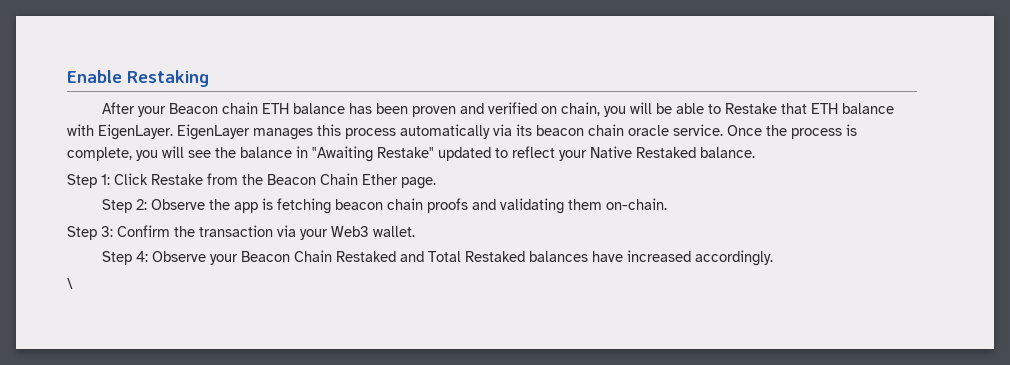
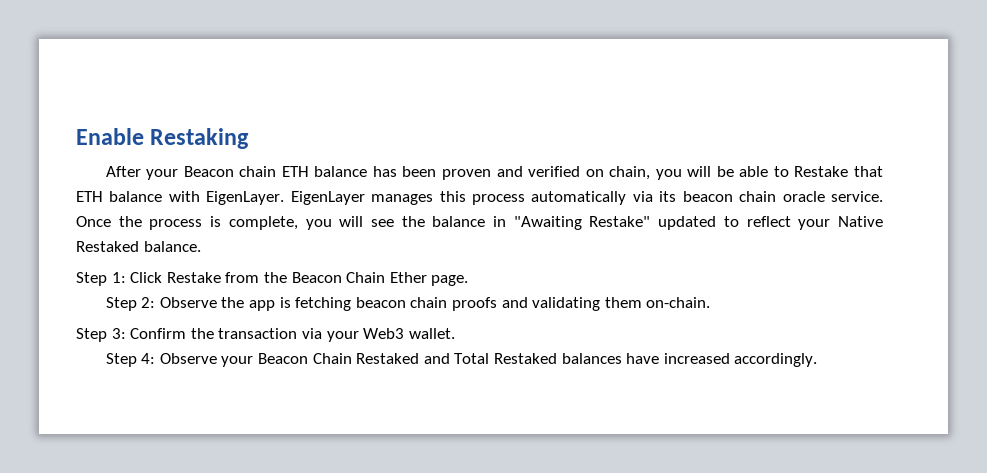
[67,278,73,289] // \ -> (818, 360) none

